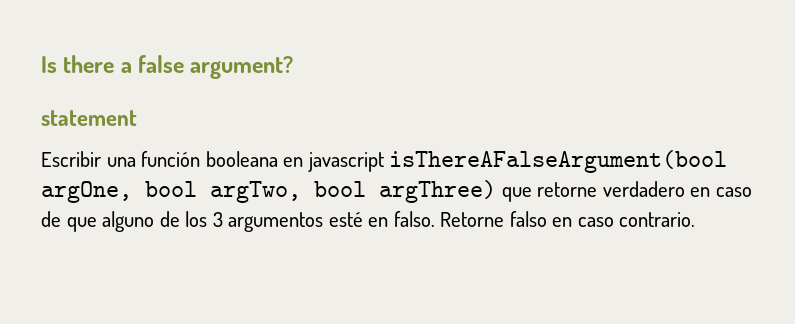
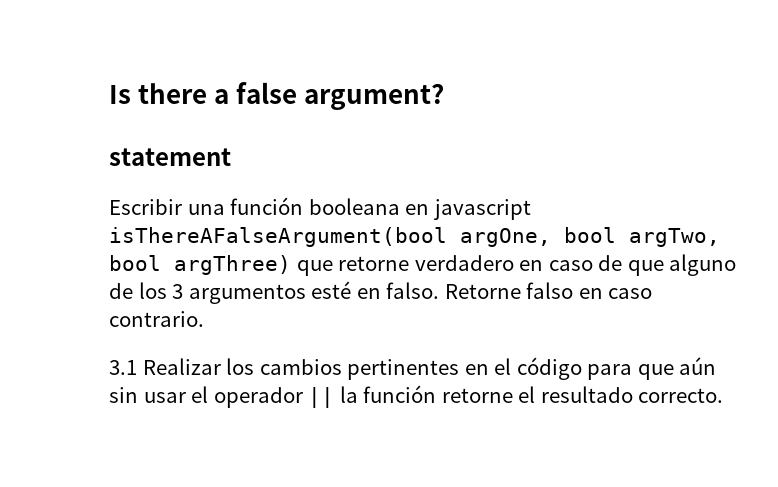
(696, 219) none -> [109,357,717,380] [109,385,724,408] // 3.1 Realizar los cambios pertinentes en el código para que aún sin usar el operador || la función retorne el resultado correcto.

